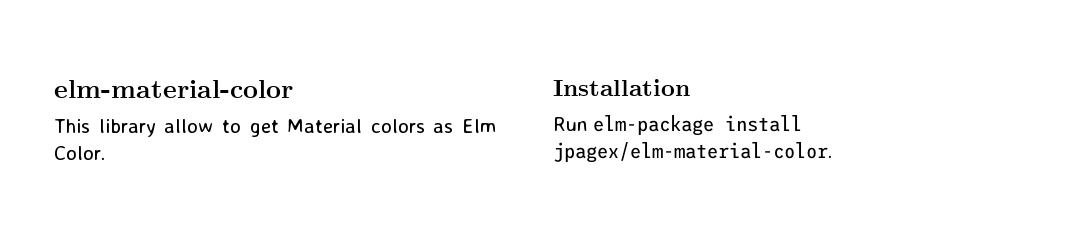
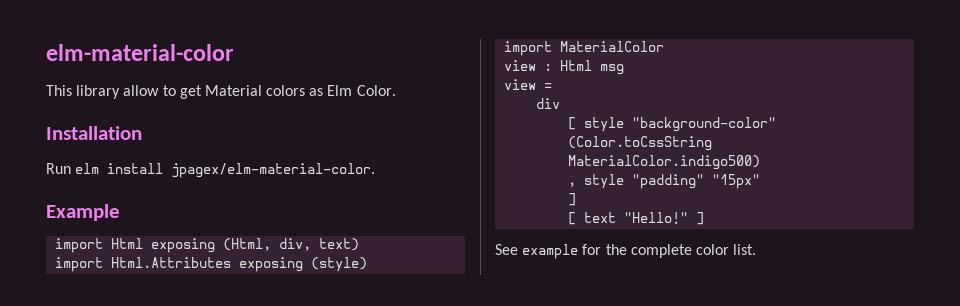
[593,115,714,136] elm-package -> [75,163,100,174] elm
(832, 152) none -> [46,204,120,221] [55,238,360,253] [55,257,368,272] [504,41,665,56] [504,60,625,75] [504,79,553,90] [536,98,561,109] [568,117,777,132] [568,136,713,151] [568,155,761,170] [568,174,761,189] [568,193,577,206] [568,212,705,225] [495,244,757,259] // Example // import Html exposing (Html, div, text) // import Html.Attributes exposing (style) // import MaterialColor // view : Html msg // view = // div // [ style "background-color" (Color.toCssString MaterialColor.indigo500) // , style "padding" "15px" // ] // [ text "Hello!" ] // See example for the complete color list.

